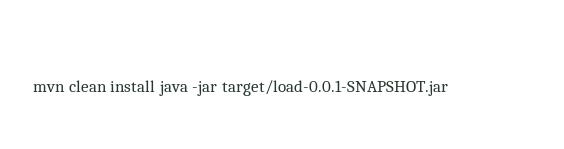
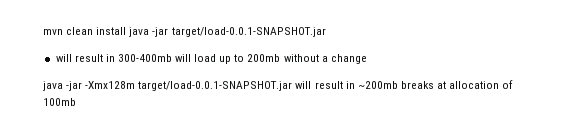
(448, 88) none -> [55,54,367,64] [43,80,514,91] [43,98,76,106] // will result in 300-400mb will load up to 200mb without a change // java -jar -Xmx128m target/load-0.0.1-SNAPSHOT.jar will result in ~200mb breaks at allocation of 100mb

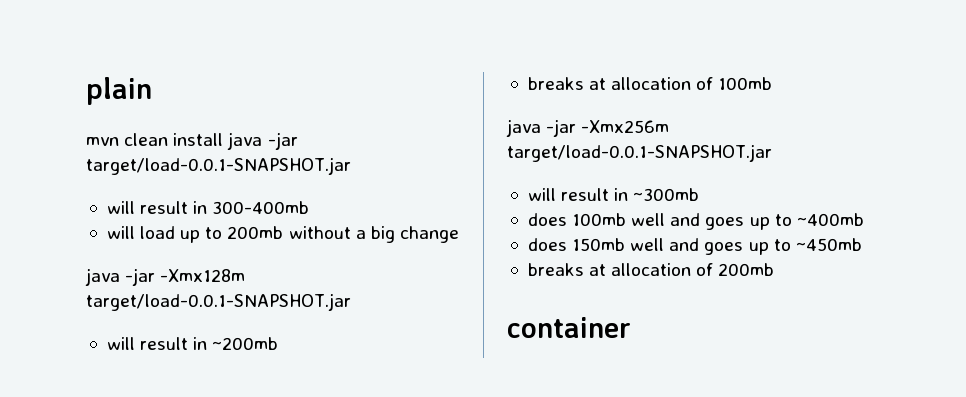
(43, 32) none -> [86,77,152,105] plain //
(172, 58) none -> (310, 207) //
(328, 59) none -> [370,226,395,243] big
(293, 86) none -> (351, 302) //
(398, 85) none -> (279, 343) //
(76, 102) none -> [506,119,670,137] [507,144,772,162] [527,188,700,201] [527,213,864,230] [527,238,862,255] [527,263,775,276] [507,317,631,338] // java -jar -Xmx256m target/load-0.0.1-SNAPSHOT.jar // will result in ~300mb // does 100mb well and goes up to ~400mb // does 150mb well and goes up to ~450mb // breaks at allocation of 200mb // container

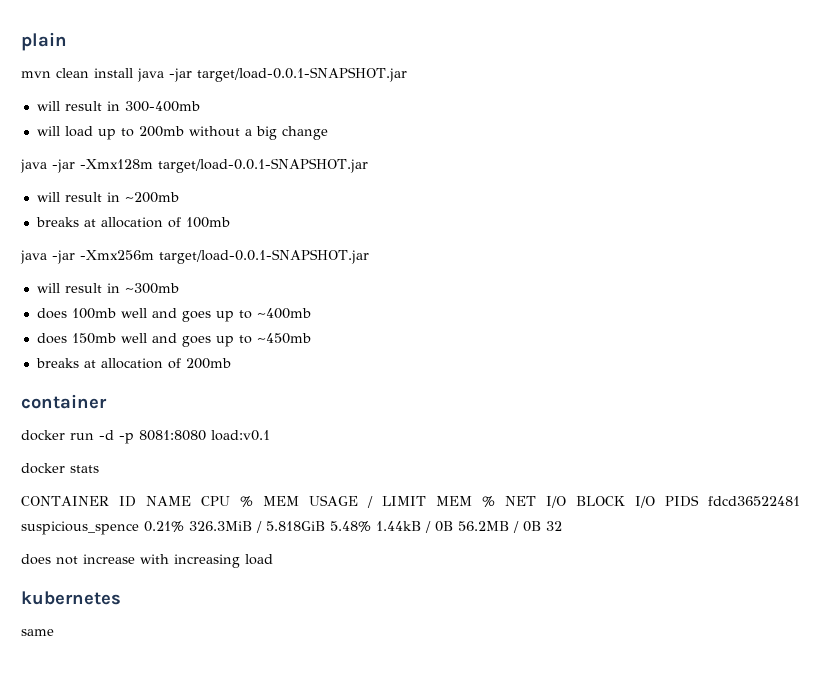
(631, 327) none -> [21,430,270,444] [21,463,99,474] [21,495,800,508] [21,521,562,535] [21,554,273,568] [21,591,121,605] [21,629,54,636] // docker run -d -p 8081:8080 load:v0.1 // docker stats // CONTAINER ID NAME CPU % MEM USAGE / LIMIT MEM % NET I/O BLOCK I/O PIDS fdcd36522481 suspicious_spence 0.21% 326.3MiB / 5.818GiB 5.48% 1.44kB / 0B 56.2MB / 0B 32 // does not increase with increasing load // kubernetes // same

